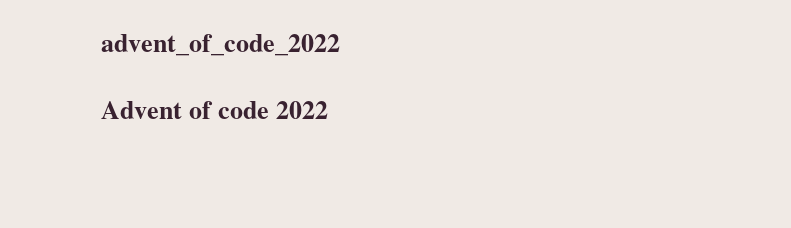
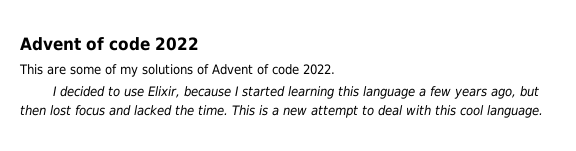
[101,34,340,56] advent_of_code_2022 // -> (20, 44) none
(329, 110) none -> [19,64,335,77] [53,86,540,99] [20,105,543,118] // This are some of my solutions of Advent of code 2022. // I decided to use Elixir, because I started learning this language a few years ago, but then lost focus and lacked the time. This is a new attempt to deal with this cool language.

